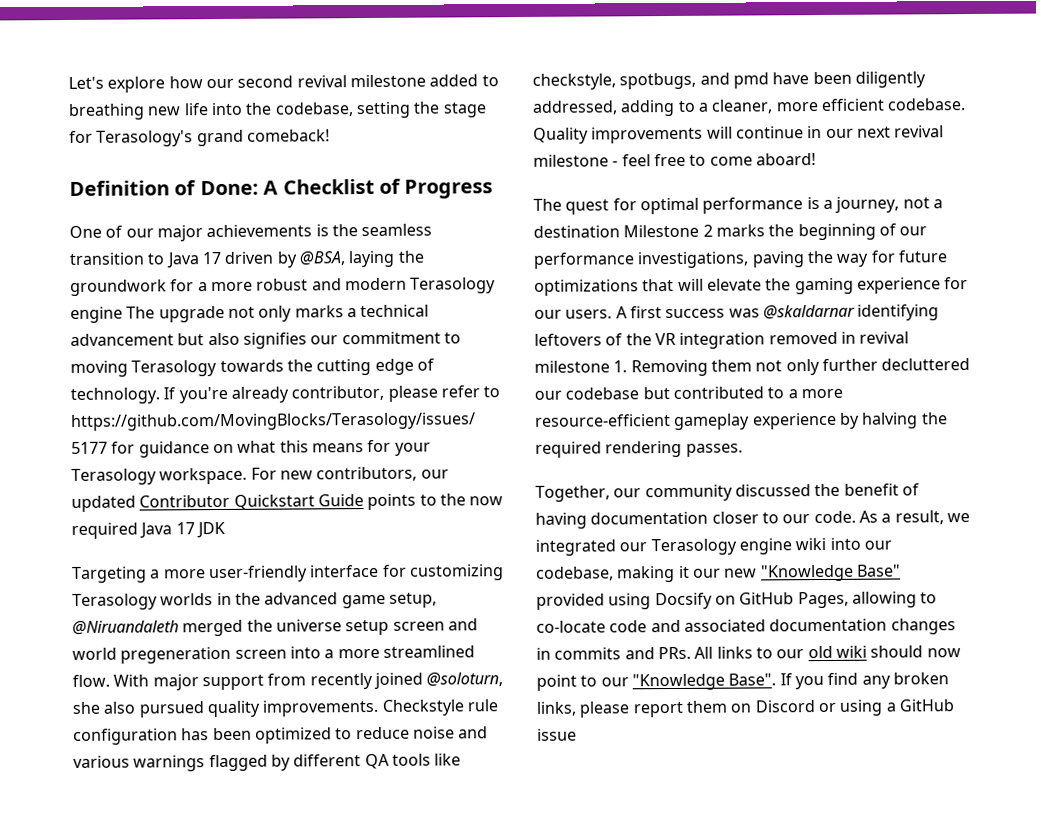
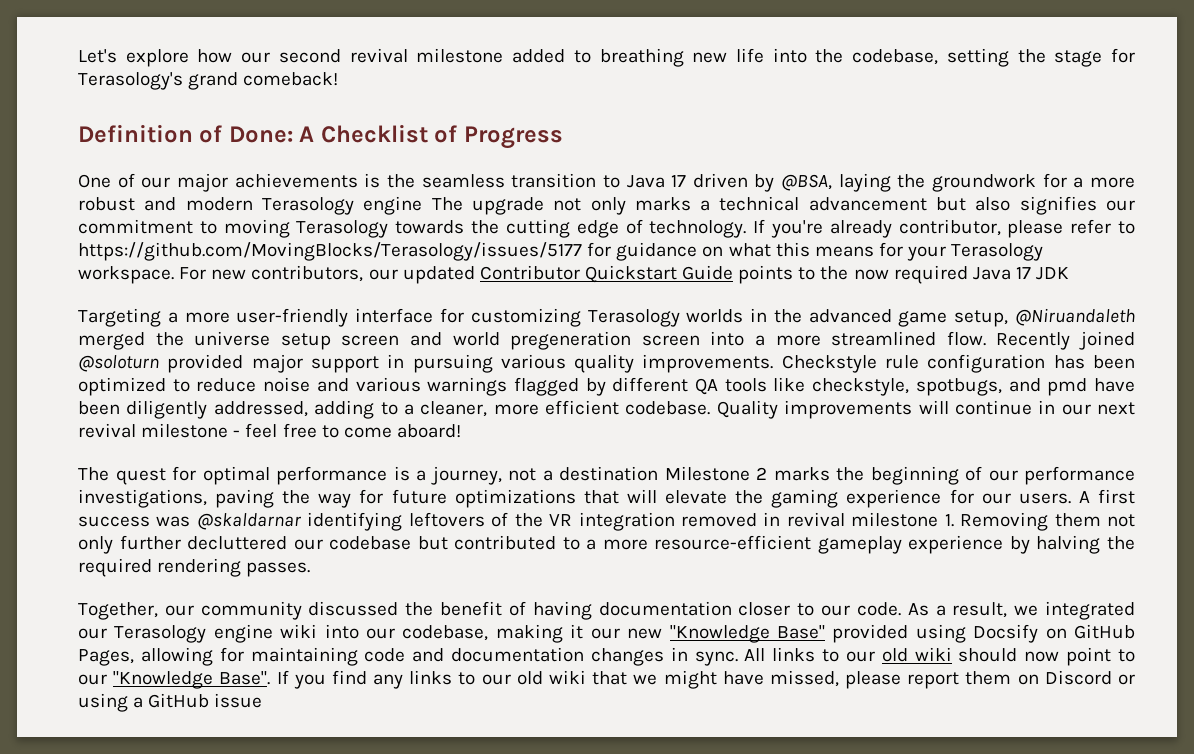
[113,672,504,691] [72,701,205,718] With major support from recently joined @soloturn, she also pursued -> [996,331,1136,350] [78,354,566,373] Recently joined @soloturn provided major support in pursuing various
[920,592,938,604] [536,620,606,633] to co-locate -> [219,647,358,666] for maintaining
[683,619,766,632] associated -> (445, 655) none
[554,646,691,660] commits and PRs. -> [694,651,738,666] sync.
[892,672,949,685] [536,701,577,716] broken links, -> [409,670,839,689] links to our old wiki that we might have missed,

